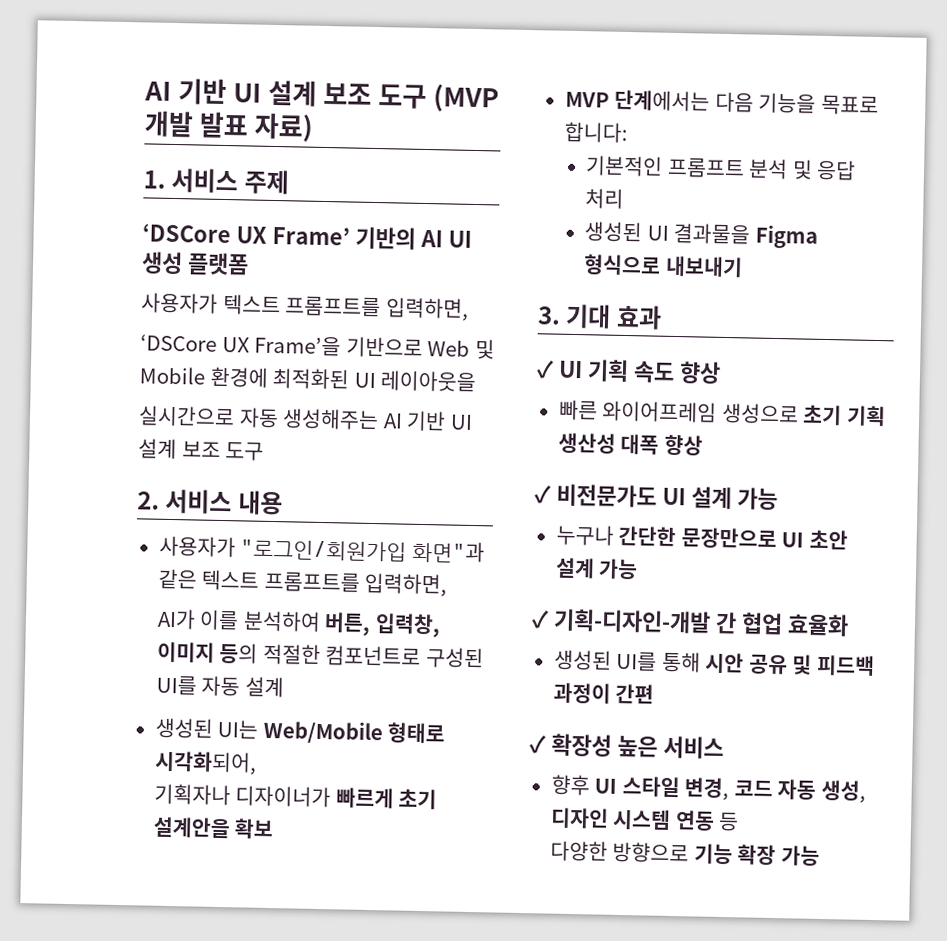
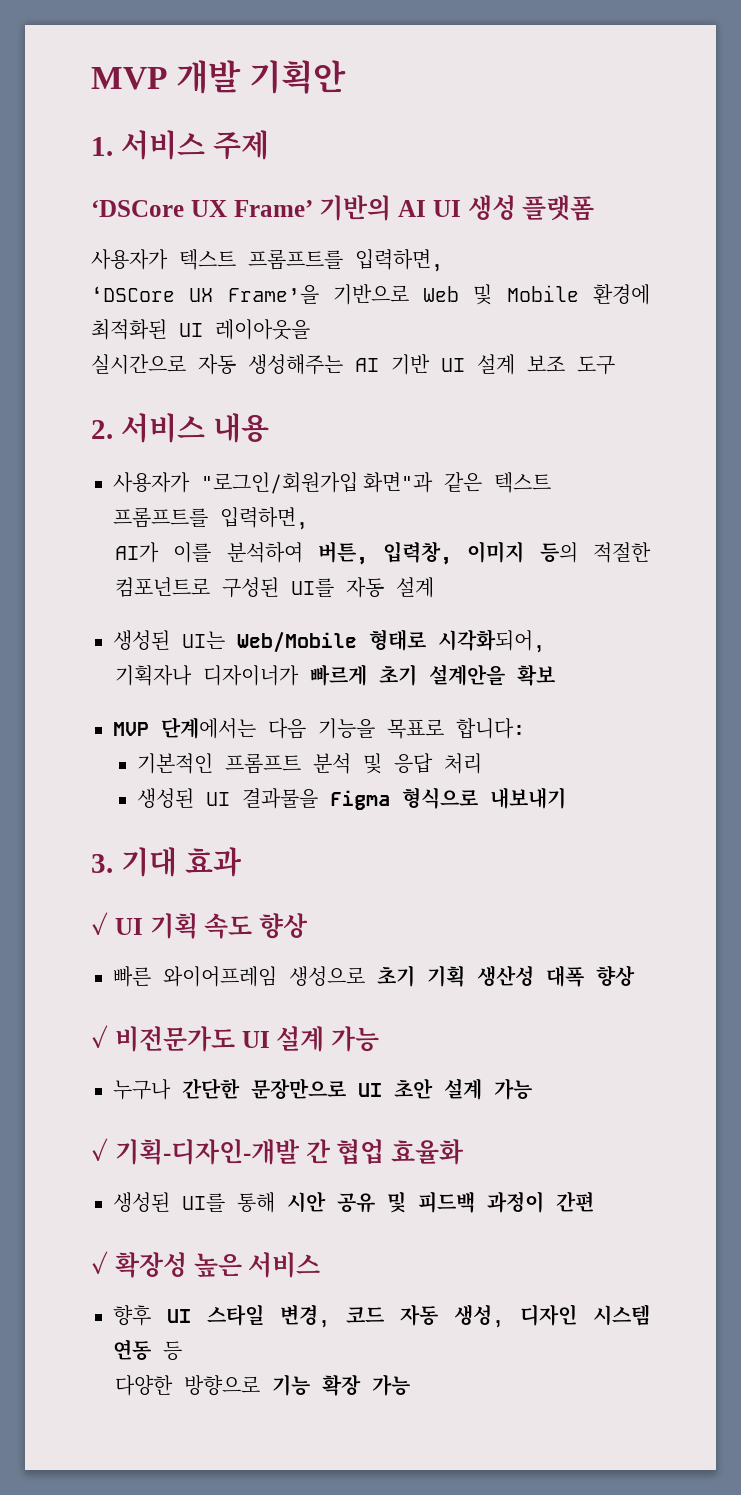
[144,78,500,113] [144,110,315,142] AI 기반 UI 설계 보조 도구 (MVP 개발 발표 자료) -> [91,60,347,94] MVP 개발 기획안

